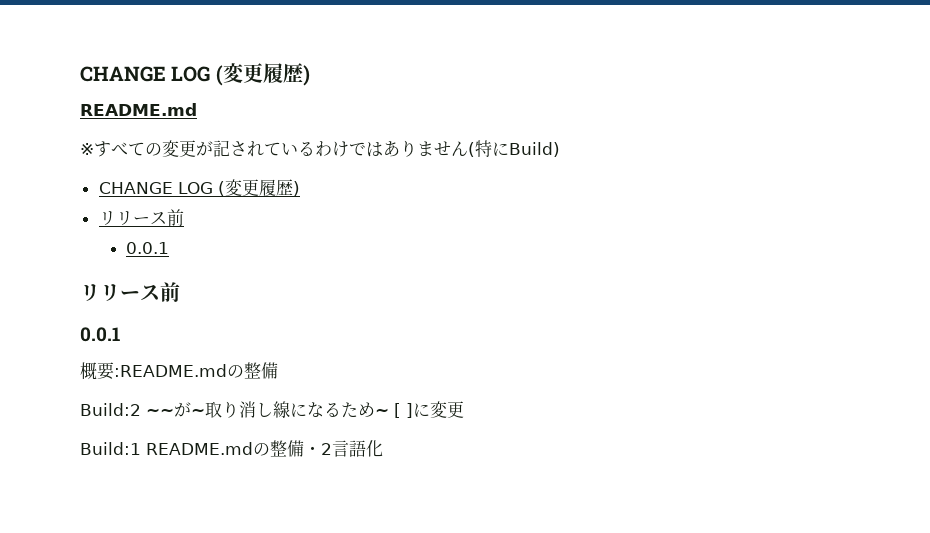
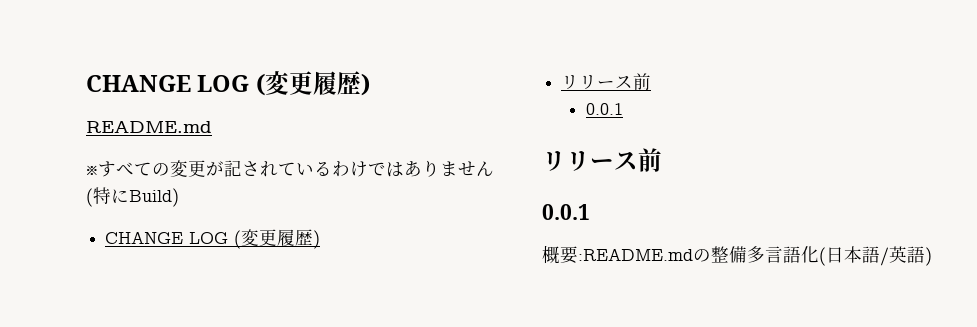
[80,401,464,418] [80,440,383,457] // Build:2 ~~が~取り消し線になるため~ [ ]に変更 // Build:1 README.mdの整備・2言語化 -> [747,246,932,266] 多言語化(日本語/英語)

